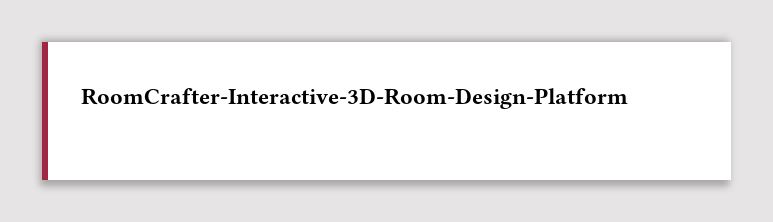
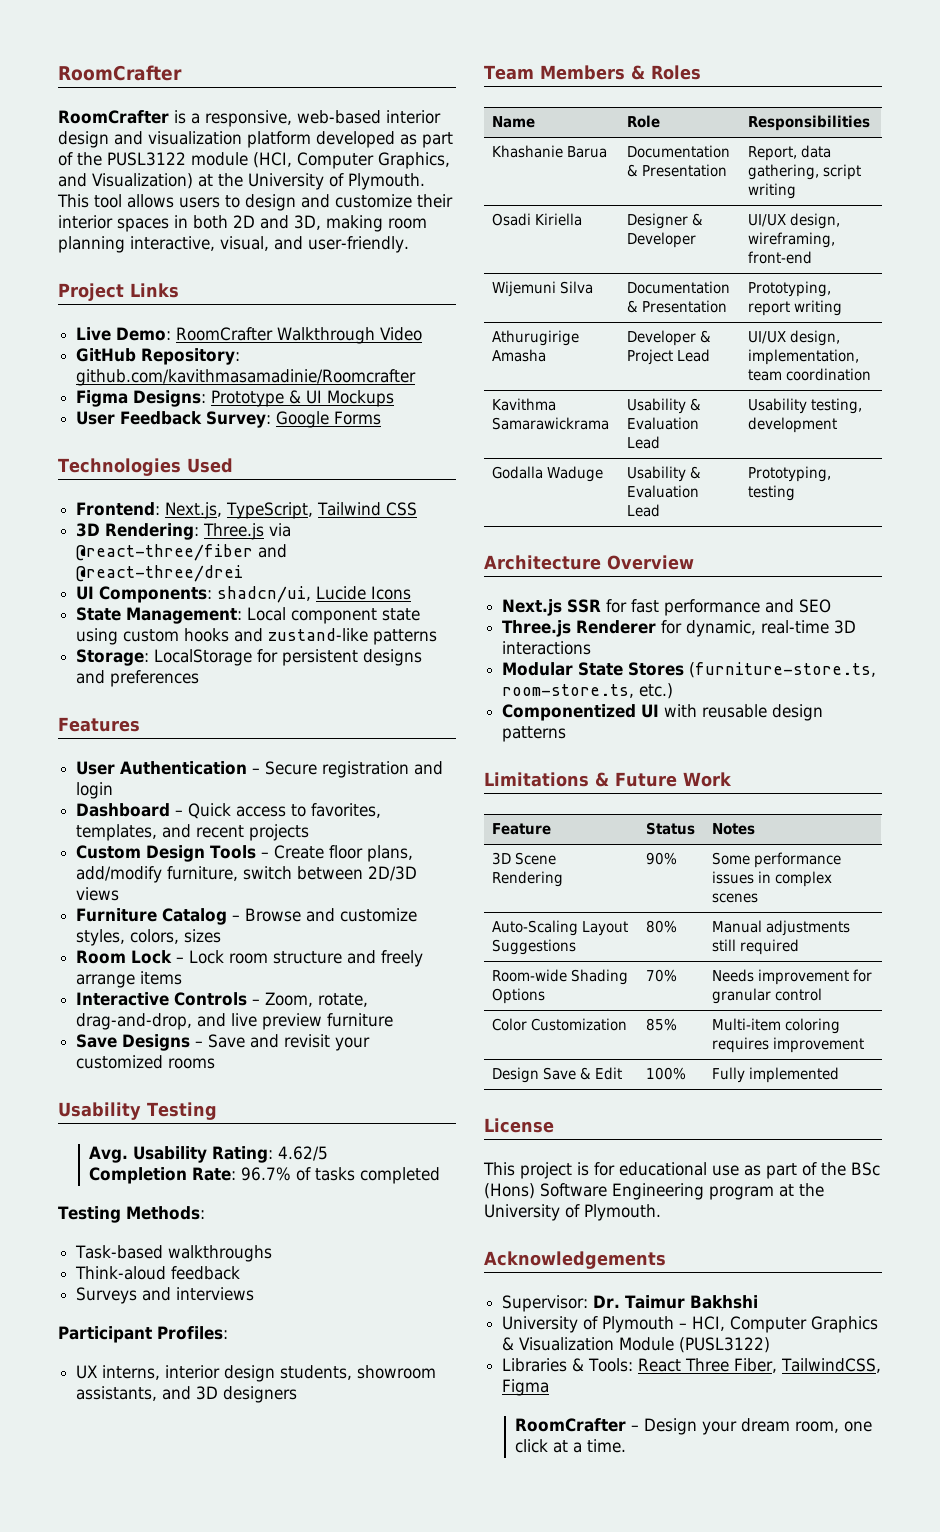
[81,88,628,109] RoomCrafter-Interactive-3D-Room-Design-Platform -> [58,65,182,81] [58,110,441,127] [58,131,453,148] [58,152,450,169] [58,173,425,190] [57,194,453,211] [58,215,427,232] [58,236,409,253] [58,283,179,301] [76,327,423,344] [76,348,241,365] [76,369,417,386] [76,390,395,407] [76,411,382,428] [58,458,233,476] [76,502,418,519] [76,523,292,540] [76,544,288,561] [76,565,244,582] [76,586,412,603] [76,607,421,624] [76,628,438,645] [76,649,423,666] [76,670,200,687] [58,717,140,732] [76,761,444,778] [76,782,114,799] [76,803,382,819] [76,824,310,841] [76,845,414,862] [76,866,418,883] [76,887,120,901] [76,908,418,925] [76,929,222,946] [76,950,424,967] [76,971,183,988] [76,992,369,1007] [76,1013,394,1030] [76,1034,371,1051] [76,1055,216,1069] [58,1102,217,1120] [89,1146,329,1163] [89,1167,441,1184] [58,1206,205,1223] [75,1245,273,1262] [75,1266,241,1280] [76,1287,255,1304] [58,1326,228,1343] [76,1365,437,1382] [76,1386,298,1403] [484,65,701,80] [492,116,536,128] [627,115,661,128] [748,115,871,131] [492,145,608,158] [627,145,731,158] [627,164,728,177] [748,145,832,161] [748,164,862,180] [748,183,797,199] [492,213,583,226] [627,213,704,229] [627,232,697,248] [748,213,841,229] [748,232,836,248] [748,251,813,264] [492,281,594,297] [627,281,731,294] [627,300,728,313] [748,281,832,297] [748,300,843,316] [492,330,580,346] [492,349,547,362] [627,330,712,346] [627,349,711,365] [748,330,841,346] [748,349,860,365] [748,368,872,381] [492,398,557,411] [492,417,610,430] [627,398,702,414] [627,417,700,430] [627,436,661,449] [748,398,863,414] [748,417,838,433] [492,466,604,482] [627,466,702,482] [627,485,700,498] [627,504,661,517] [748,466,832,482] [748,485,796,501] [484,555,694,570] [502,599,832,616] [502,620,857,637] [502,641,592,655] [502,662,877,678] [502,683,674,699] [502,704,824,721] [502,726,567,742] [484,772,732,787] [492,823,552,835] [646,822,696,835] [712,823,756,835] [492,852,557,865] [492,871,564,887] [646,852,678,865] [712,852,842,868] [712,871,833,887] [712,893,759,903] [492,920,629,936] [492,939,577,955] [646,920,678,933] [712,920,851,936] [712,939,800,955] [492,969,629,985] [492,988,546,1004] [646,969,678,982] [712,969,873,985] [712,988,823,1004] [492,1018,628,1031] [646,1018,678,1031] [712,1018,841,1034] [712,1037,865,1053] [492,1067,623,1083] [646,1067,687,1080] [712,1067,840,1083] [484,1118,554,1133] [483,1162,880,1179] [484,1183,824,1200] [484,1204,661,1221] [484,1251,666,1269] [502,1295,759,1312] [502,1316,879,1333] [502,1337,771,1353] [502,1358,882,1373] [502,1379,550,1396] [515,1418,873,1435] [515,1439,627,1453] RoomCrafter // RoomCrafter is a responsive, web-based interior design and visualization platform developed as part of the PUSL3122 module (HCI, Computer Graphics, and Visualization) at the University of Plymouth. This tool allows users to design and customize their interior spaces in both 2D and 3D, making room planning interactive, visual, and user-friendly. // Project Links // Live Demo: RoomCrafter Walkthrough Video // GitHub Repository: github.com/kavithmasamadinie/Roomcrafter // Figma Designs: Prototype & UI Mockups // User Feedback Survey: Google Forms // Technologies Used // Frontend: Next.js, TypeScript, Tailwind CSS // 3D Rendering: Three.js via @react-three/fiber and @react-three/drei // UI Components: shadcn/ui, Lucide Icons // State Management: Local component state using custom hooks and zustand-like patterns // Storage: LocalStorage for persistent designs and preferences // Features // User Authentication – Secure registration and login // Dashboard – Quick access to favorites, templates, and recent projects // Custom Design Tools – Create floor plans, add/modify furniture, switch between 2D/3D views // Furniture Catalog – Browse and customize styles, colors, sizes // Room Lock – Lock room structure and freely arrange items // Interactive Controls – Zoom, rotate, drag-and-drop, and live preview furniture // Save Designs – Save and revisit your customized rooms // Usability Testing // Avg. Usability Rating: 4.62/5 // Completion Rate: 96.7% of tasks completed // Testing Methods: // Task-based walkthroughs // Think-aloud feedback // Surveys and interviews // Participant Profiles: // UX interns, interior design students, showroom assistants, and 3D designers // Team Members & Roles // Name | Role | Responsibilities // Khashanie Barua | Documentation & Presentation | Report, data gathering, script writing // Osadi Kiriella | Designer & Developer | UI/UX design, wireframing, front-end // Wijemuni Silva | Documentation & Presentation | Prototyping, report writing // Athurugirige Amasha | Developer & Project Lead | UI/UX design, implementation, team coordination // Kavithma Samarawickrama | Usability & Evaluation Lead | Usability testing, development // Godalla Waduge | Usability & Evaluation Lead | Prototyping, testing // Architecture Overview // Next.js SSR for fast performance and SEO // Three.js Renderer for dynamic, real-time 3D interactions // Modular State Stores (furniture-store.ts, room-store.ts, etc.) // Componentized UI with reusable design patterns // Limitations & Future Work // Feature | Status | Notes // 3D Scene Rendering | 90% | Some performance issues in complex scenes // Auto-Scaling Layout Suggestions | 80% | Manual adjustments still required // Room-wide Shading Options | 70% | Needs improvement for granular control // Color Customization | 85% | Multi-item coloring requires improvement // Design Save & Edit | 100% | Fully implemented // License // This project is for educational use as part of the BSc (Hons) Software Engineering program at the University of Plymouth. // Acknowledgements // Supervisor: Dr. Taimur Bakhshi // University of Plymouth – HCI, Computer Graphics & Visualization Module (PUSL3122) // Libraries & Tools: React Three Fiber, TailwindCSS, Figma // RoomCrafter – Design your dream room, one click at a time.

